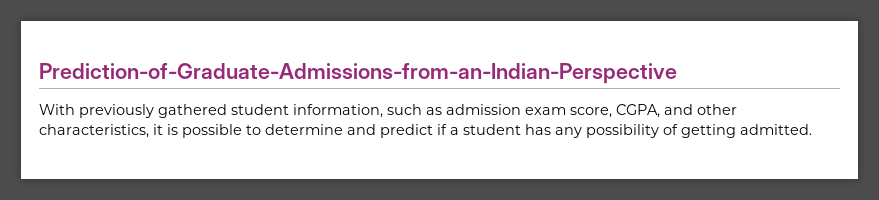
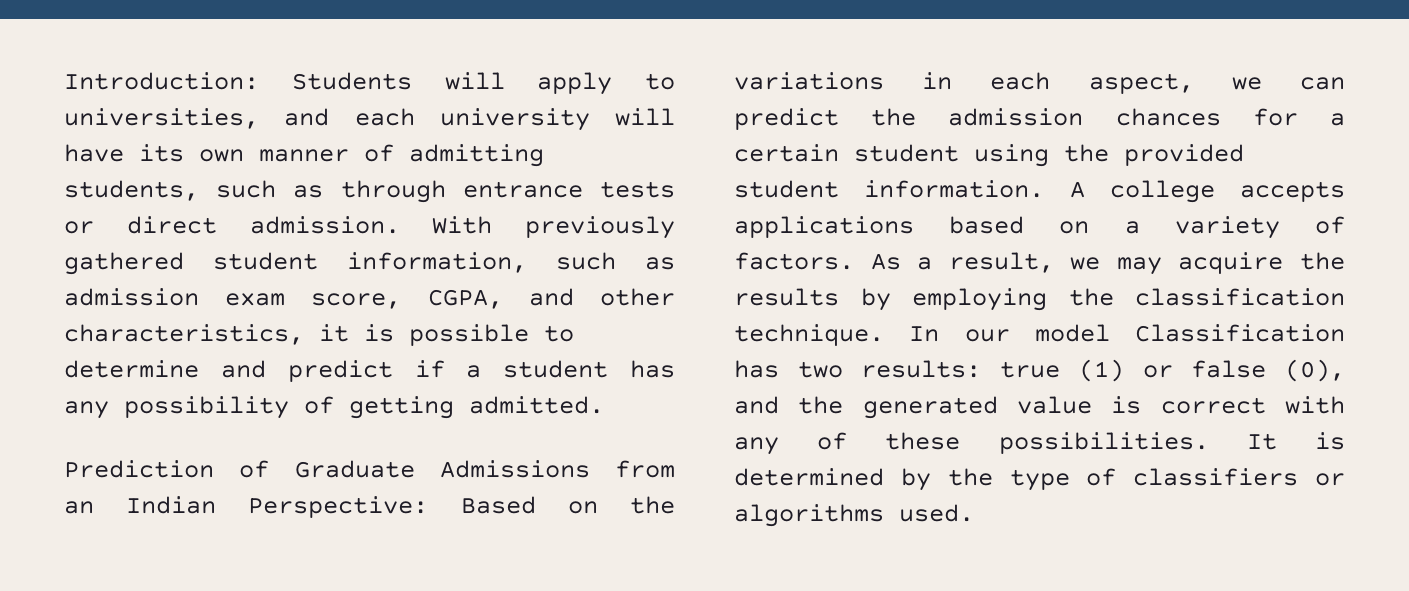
[39,63,677,84] Prediction-of-Graduate-Admissions-from-an-Indian-Perspective // -> [64,72,675,95] [64,108,675,131] [64,144,544,167] [64,180,675,203] [64,216,400,234] Introduction: Students will apply to universities, and each university will have its own manner of admitting students, such as through entrance tests or direct admission.
(812, 129) none -> [64,460,675,478] [64,496,675,518] [734,72,1345,94] [734,108,1345,130] [734,144,1244,167] [734,180,1345,203] [734,216,1345,239] [734,252,1345,275] [734,288,1345,311] [734,324,1345,346] [734,359,1345,382] [734,396,1345,419] [734,432,1345,455] [734,468,1345,491] [734,504,974,527] // Prediction of Graduate Admissions from an Indian Perspective: Based on the variations in each aspect, we can predict the admission chances for a certain student using the provided student information. A college accepts applications based on a variety of factors. As a result, we may acquire the results by employing the classification technique. In our model Classification has two results: true (1) or false (0), and the generated value is correct with any of these possibilities. It is determined by the type of classifiers or algorithms used.

